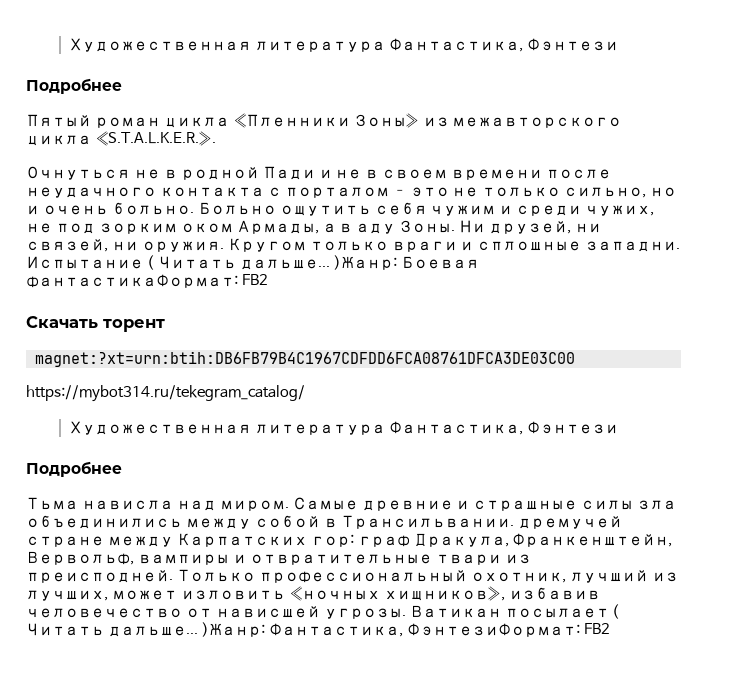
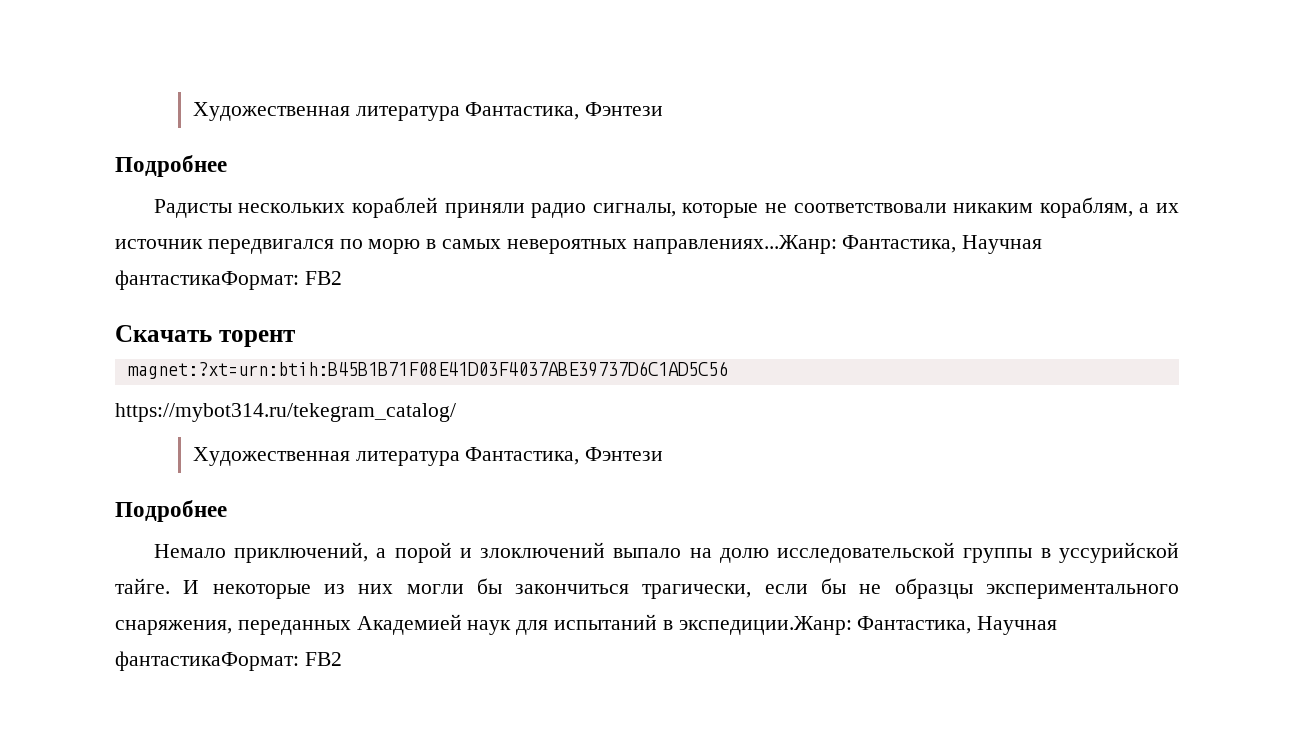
[69,38,618,52] [26,78,122,94] [26,113,622,128] [26,131,216,146] [26,166,612,180] [26,187,677,198] [26,202,655,216] [26,220,602,234] [26,238,681,252] [26,255,479,270] Художественная литература Фантастика, Фэнтези // Подробнее // Пятый роман цикла «Пленники Зоны» из межавторского цикла «S.T.A.L.K.E.R.». // Очнуться не в родной Пади и не в своем времени после неудачного контакта с порталом – это не только сильно, но и очень больно. Больно ощутить себя чужим и среди чужих, не под зорким оком Армады, а в аду Зоны. Ни друзей, ни связей, ни оружия. Кругом только враги и сплошные западни. Испытание ( Читать дальше... )Жанр: Боевая -> [192,102,664,121] [115,155,227,177] [153,197,1179,218] [115,235,1043,254] Художественная литература Фантастика, Фэнтези // Подробнее // Радисты нескольких кораблей приняли радио сигналы, которые не соответствовали никаким кораблям, а их источник передвигался по морю в самых невероятных направлениях...Жанр: Фантастика, Научная
[34,351,575,367] magnet:?xt=urn:btih:DB6FB79B4C1967CDFDD6FCA08761DFCA3DE03C00 -> [127,361,728,379] magnet:?xt=urn:btih:B45B1B71F08E41D03F4037ABE39737D6C1AD5C56
[26,497,677,511] [26,515,622,529] [26,533,673,547] [26,551,531,565] [26,569,678,583] [26,586,600,601] [26,604,620,619] [26,622,580,637] Тьма нависла над миром. Самые древние и страшные силы зла объединились между собой в Трансильвании. дремучей стране между Карпатских гор: граф Дракула, Франкенштейн, Вервольф, вампиры и отвратительные твари из преисподней. Только профессиональный охотник, лучший из лучших, может изловить «ночных хищников», избавив человечество от нависшей угрозы. Ватикан посылает ( Читать дальше... )Жанр: Фантастика, ФэнтезиФормат: -> [153,542,1179,563] [115,578,1179,599] [115,614,1058,635] [115,651,299,671] Немало приключений, а порой и злоключений выпало на долю исследовательской группы в уссурийской тайге. И некоторые из них могли бы закончиться трагически, если бы не образцы экспериментального снаряжения, переданных Академией наук для испытаний в экспедиции.Жанр: Фантастика, Научная фантастикаФормат:

